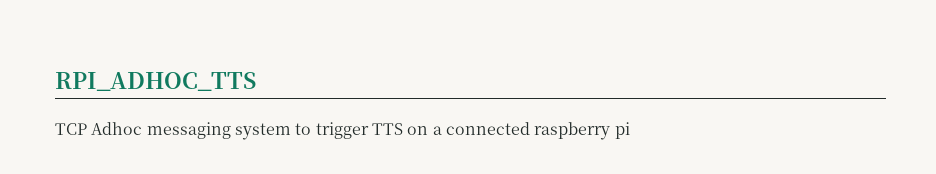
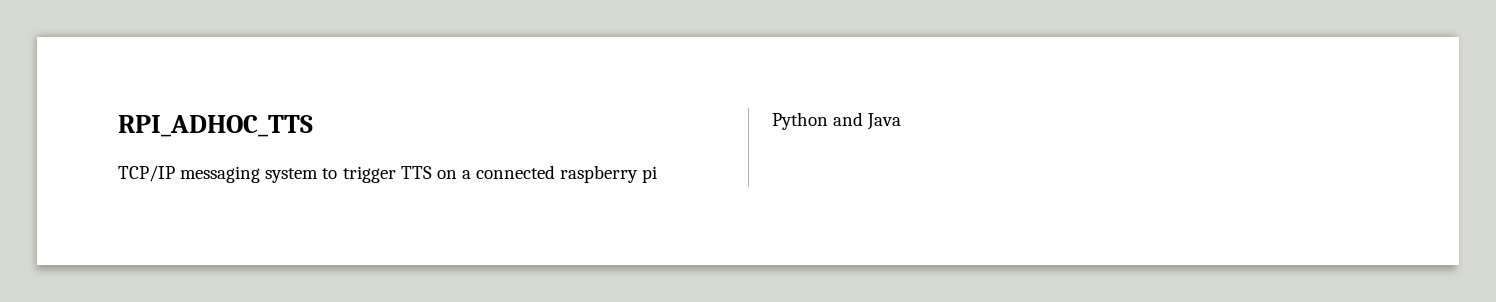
[55,122,143,135] TCP Adhoc -> [118,165,175,182] TCP/IP
(630, 130) none -> [772,112,902,130] // Python and Java

